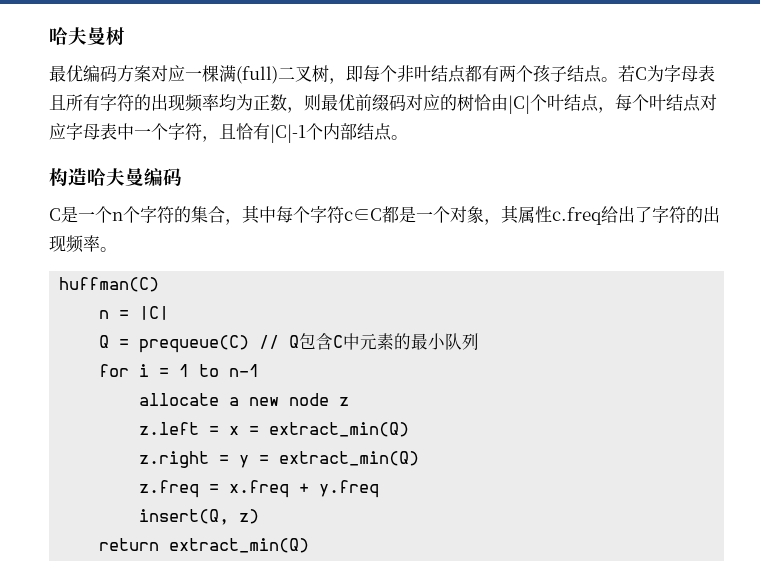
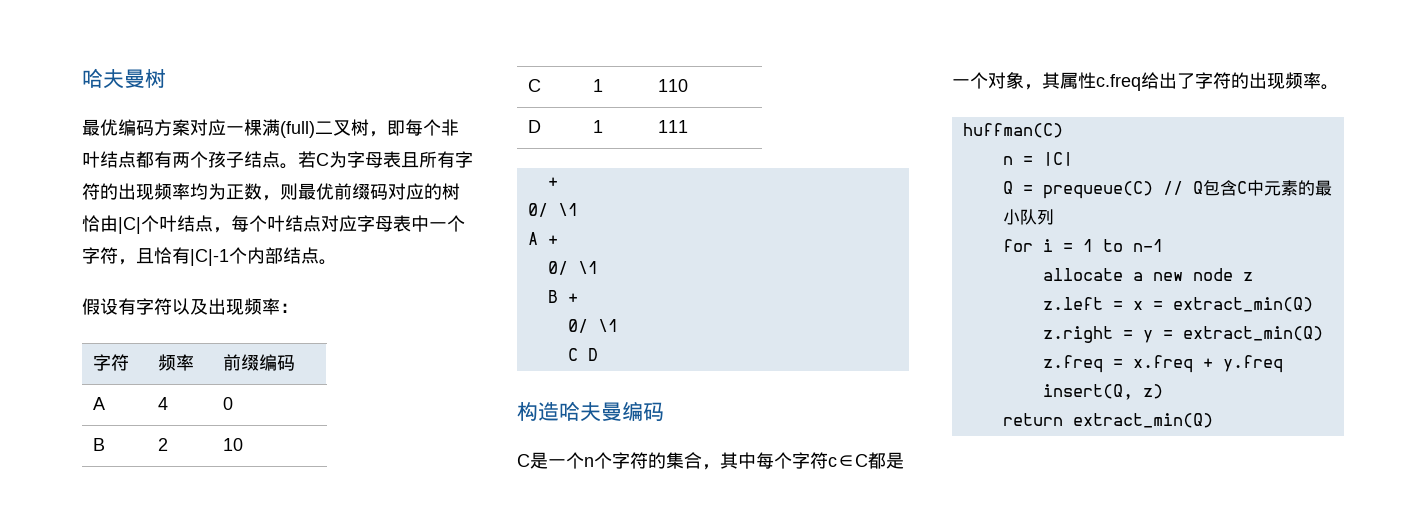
(408, 137) none -> [82,298,298,315] [92,354,129,371] [157,354,194,371] [222,354,295,371] [92,397,105,410] [157,397,168,410] [222,397,233,410] [92,438,105,451] [157,438,168,451] [222,438,243,451] [527,79,541,92] [592,79,603,92] [657,79,688,92] [527,120,541,133] [592,120,603,133] [657,120,688,133] [547,177,558,187] [527,203,578,217] [527,232,558,245] [547,261,598,275] [547,290,578,303] [567,319,618,333] [567,348,598,361] // 假设有字符以及出现频率： // 字符 | 频率 | 前缀编码 // A | 4 | 0 // B | 2 | 10 // C | 1 | 110 // D | 1 | 111 // + // 0/ \1 // A + // 0/ \1 // B + // 0/ \1 // C D

